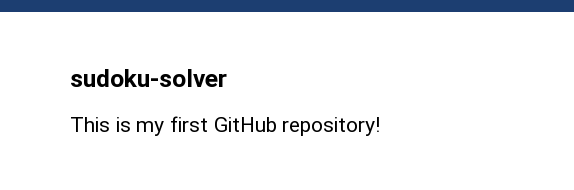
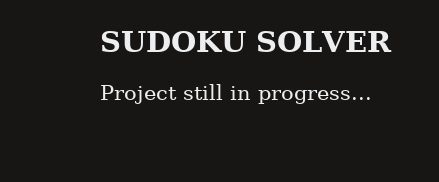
[70,69,227,87] [70,116,381,136] sudoku-solver // This is my first GitHub repository! -> [100,31,392,52] [100,84,372,104] SUDOKU SOLVER // Project still in progress...

